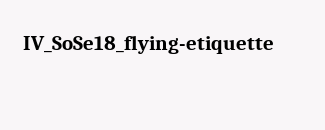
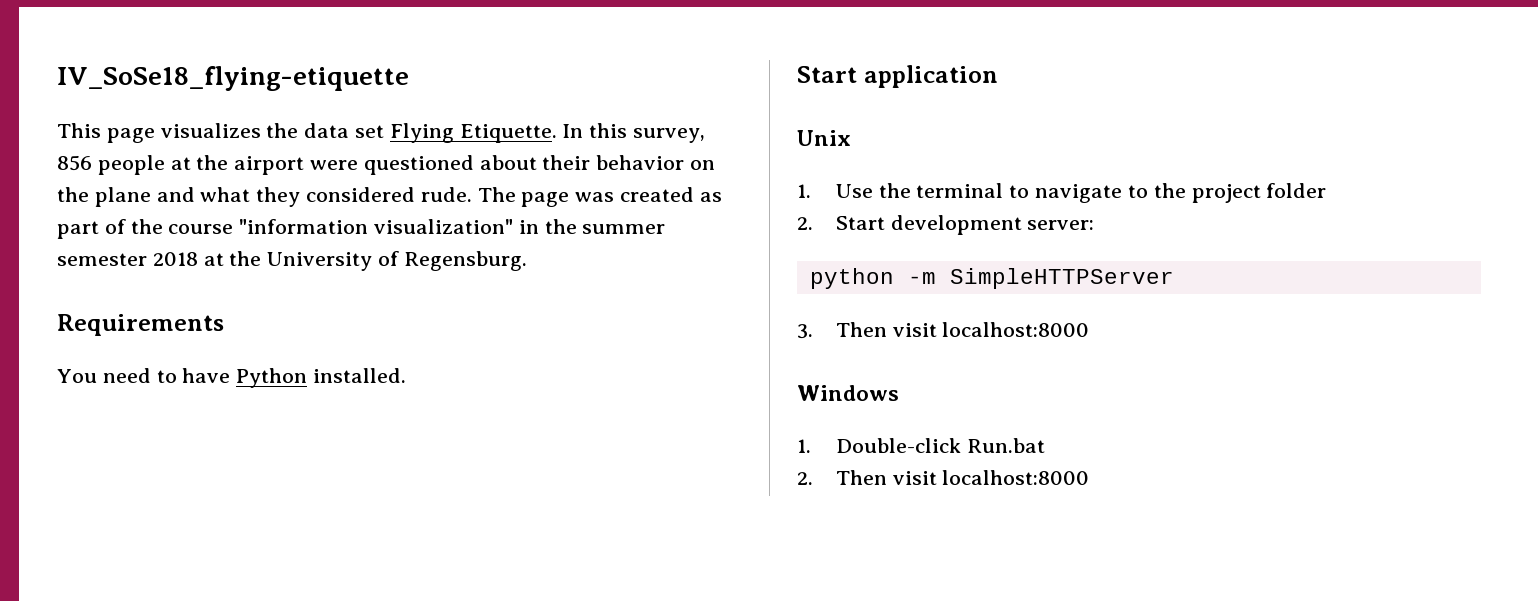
(274, 44) none -> [57,123,706,143] [57,155,716,175] [57,187,722,207] [57,219,666,239] [57,251,527,271] [57,314,224,336] [57,368,407,388] [797,65,998,88] [797,130,851,146] [797,183,1327,203] [797,215,1095,235] [809,268,1174,289] [797,322,1090,339] [797,385,899,401] [797,438,1045,453] [797,470,1090,485] // This page visualizes the data set Flying Etiquette. In this survey, 856 people at the airport were questioned about their behavior on the plane and what they considered rude. The page was created as part of the course "information visualization" in the summer semester 2018 at the University of Regensburg. // Requirements // You need to have Python installed. // Start application // Unix // 1. Use the terminal to navigate to the project folder // 2. Start development server: // python -m SimpleHTTPServer // 3. Then visit localhost:8000 // Windows // 1. Double-click Run.bat // 2. Then visit localhost:8000

